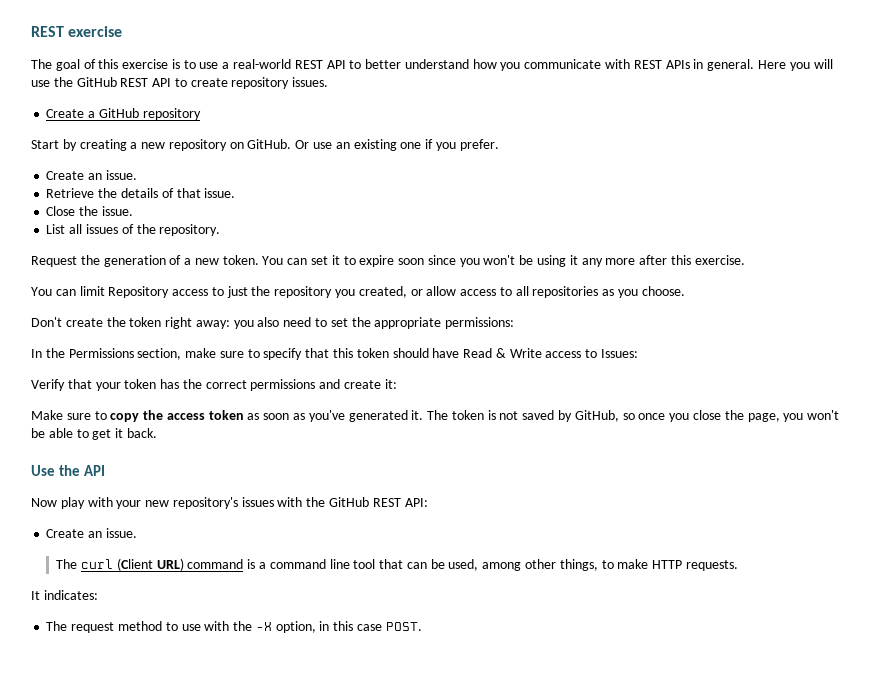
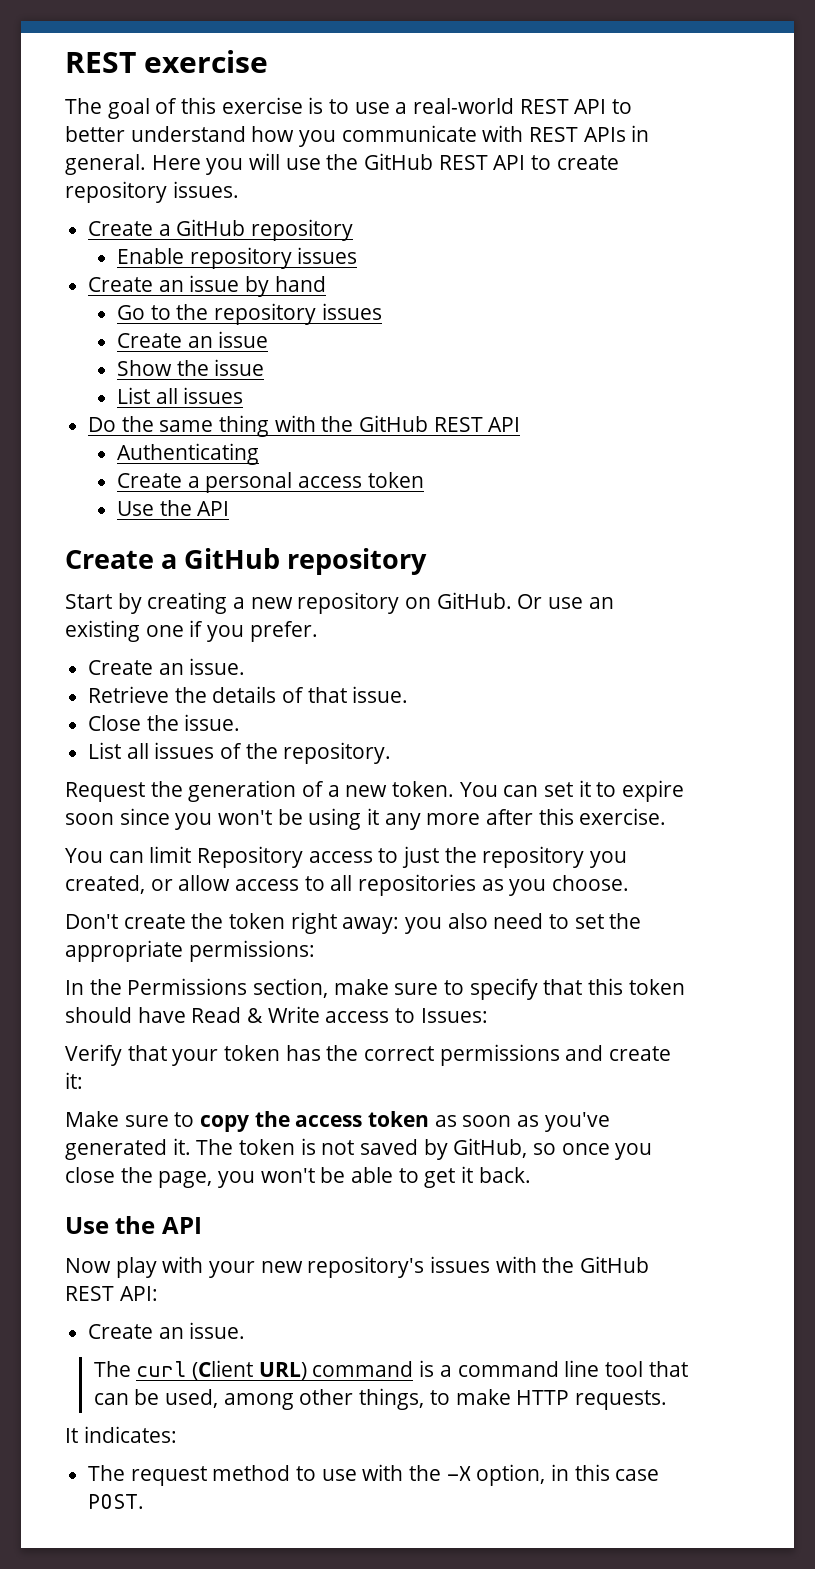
(201, 114) none -> [116,247,358,269] [88,275,326,297] [116,303,382,325] [116,331,269,348] [116,359,265,376] [116,387,244,404] [88,415,521,437] [116,443,259,465] [116,472,424,493] [116,500,230,516] [65,548,428,575] // Enable repository issues // Create an issue by hand // Go to the repository issues // Create an issue // Show the issue // List all issues // Do the same thing with the GitHub REST API // Authenticating // Create a personal access token // Use the API // Create a GitHub repository

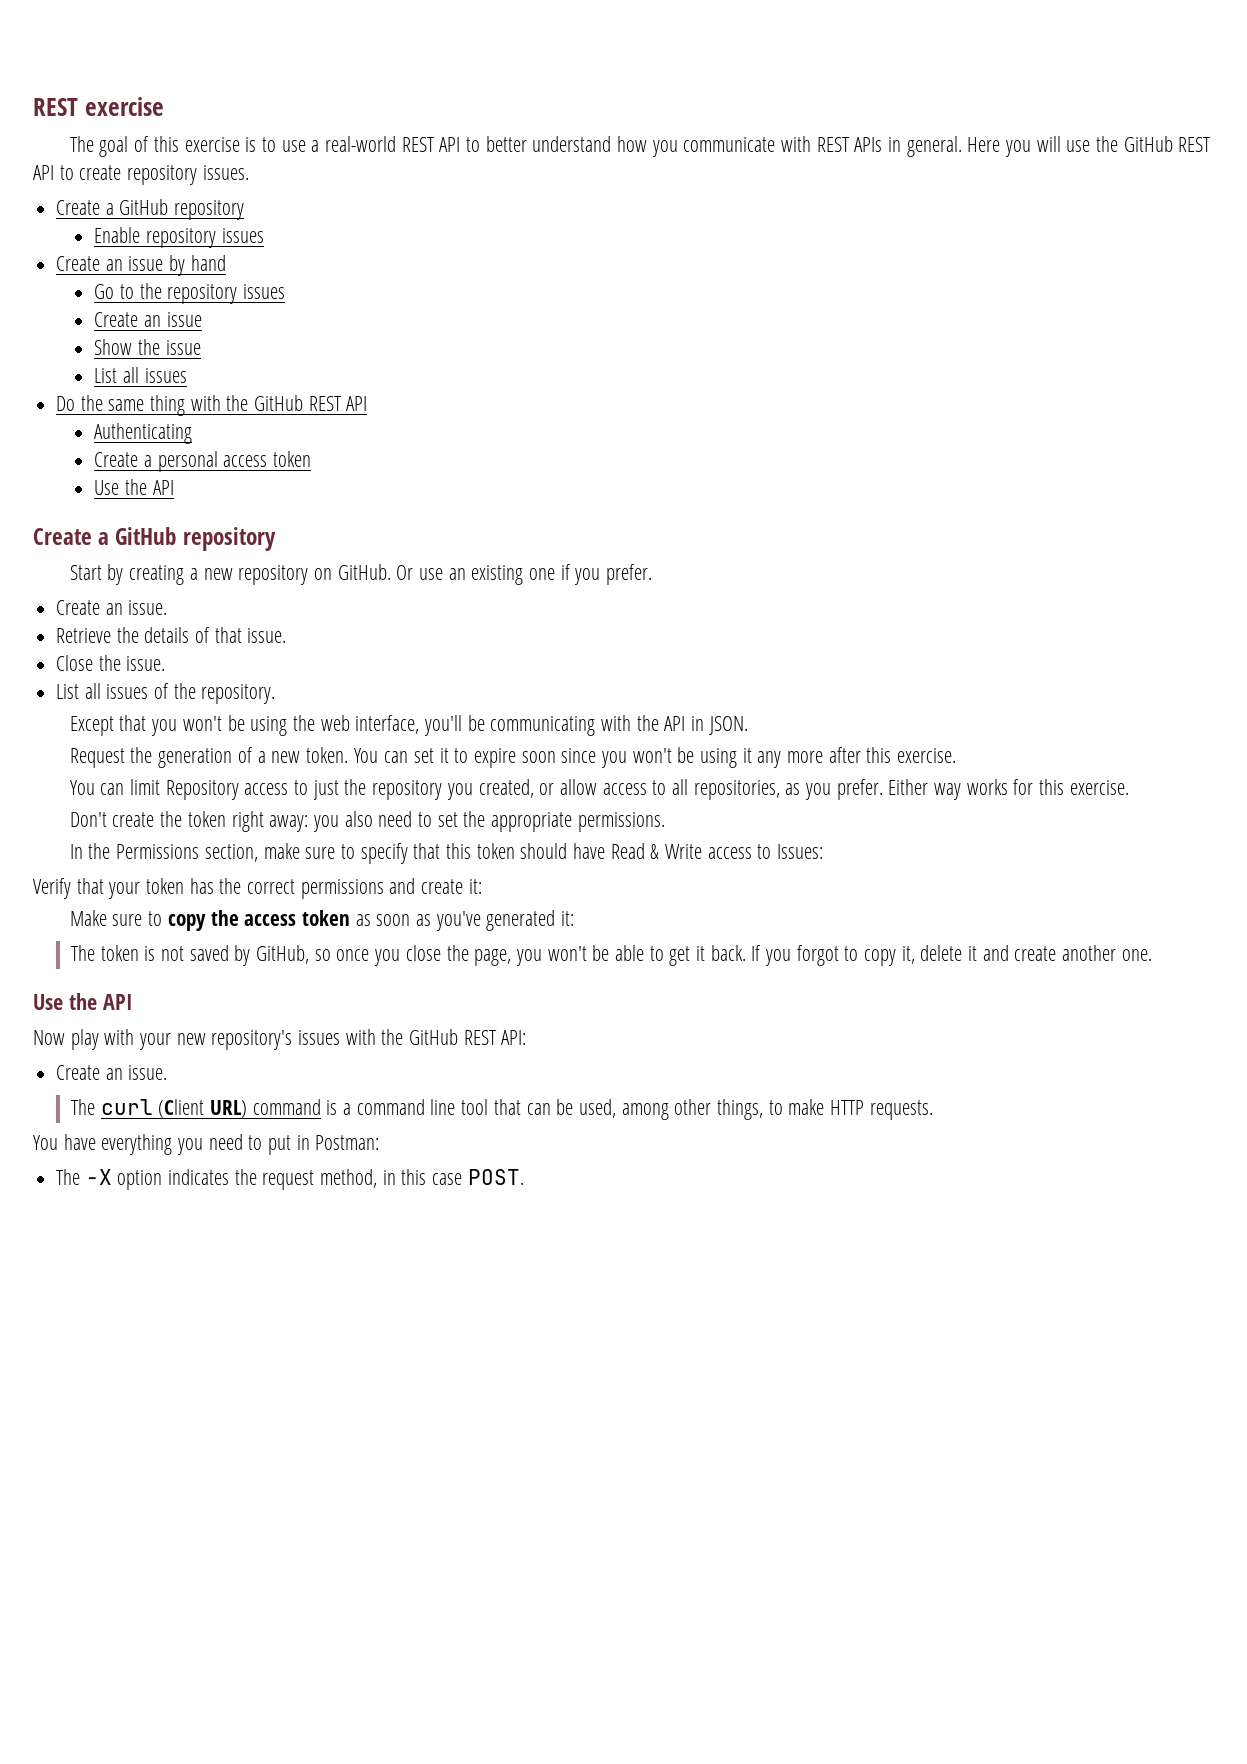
(392, 753) none -> [69,715,748,736] // Except that you won't be using the web interface, you'll be communicating with the API in JSON.
[358,874,477,896] repositories -> [693,780,780,800] repositories,
[552,875,630,891] choose. -> [836,779,1129,800] prefer. Either way works for this exercise.
[188,940,315,962] permissions: -> [577,812,665,832] permissions.
[172,1138,191,1155] it. -> [560,911,574,926] it: //
(531, 1175) none -> [751,945,1152,966] If you forgot to copy it, delete it and create another one.
[65,1426,177,1443] [88,1464,546,1486] It indicates: // The request method to use with the -X option, -> [33,1134,380,1155] [56,1169,378,1190] You have everything you need to put in Postman: // The -X option indicates the request method,

